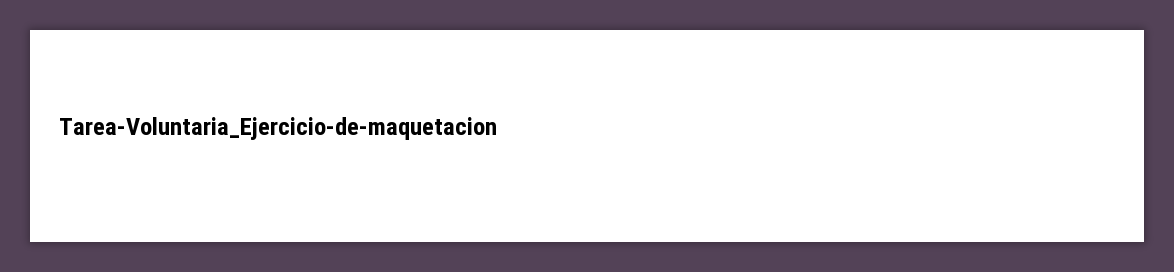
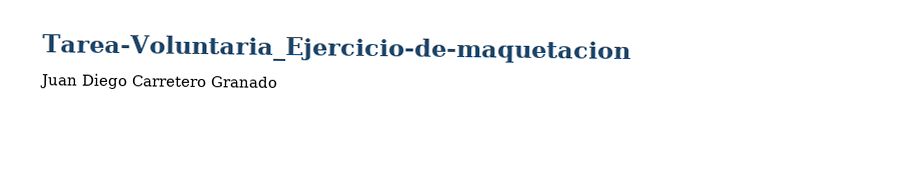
(497, 128) none -> [39,73,278,90] // Juan Diego Carretero Granado

